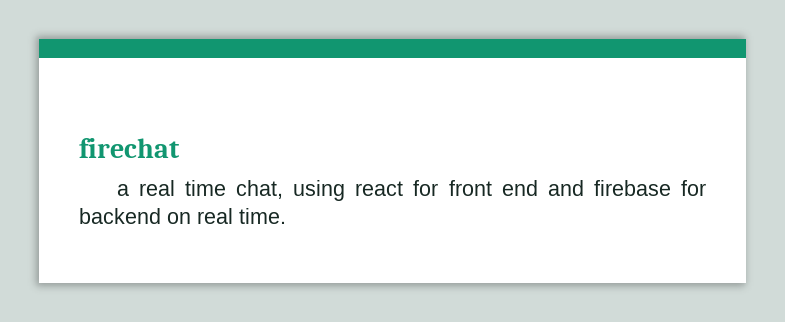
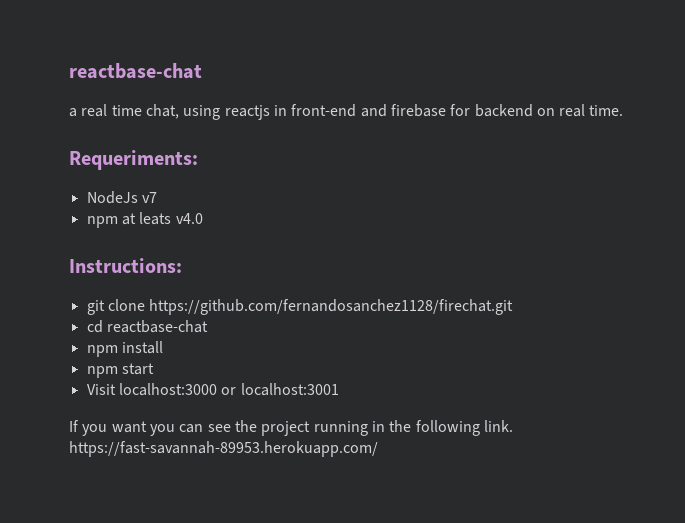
[79,138,180,158] firechat -> [69,63,202,79] reactbase-chat
[355,180,538,196] react for front end -> [224,104,357,120] reactjs in front-end
(286, 216) none -> [69,150,198,170] [86,191,157,204] [86,212,203,228] [69,258,182,273] [86,299,514,315] [86,320,208,333] [86,341,163,357] [86,363,154,378] [86,383,339,396] [69,420,513,436] [69,441,378,457] // Requeriments: // NodeJs v7 // npm at leats v4.0 // Instructions: // git clone https://github.com/fernandosanchez1128/firechat.git // cd reactbase-chat // npm install // npm start // Visit localhost:3000 or localhost:3001 // If you want you can see the project running in the following link. https://fast-savannah-89953.herokuapp.com/

